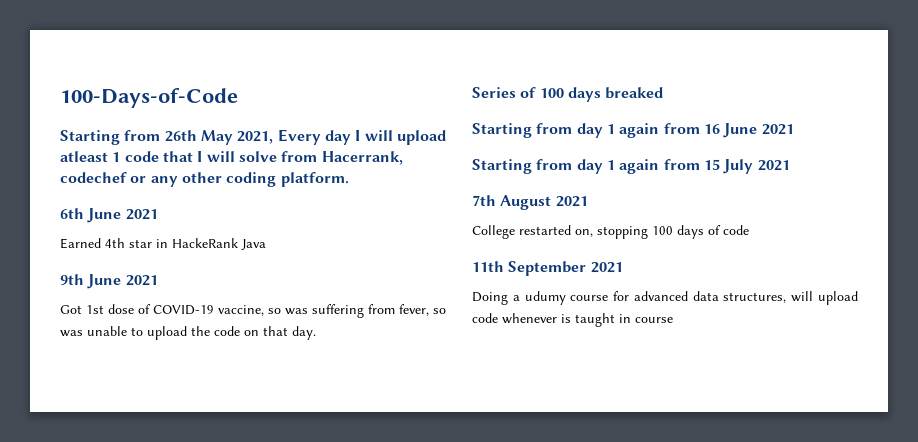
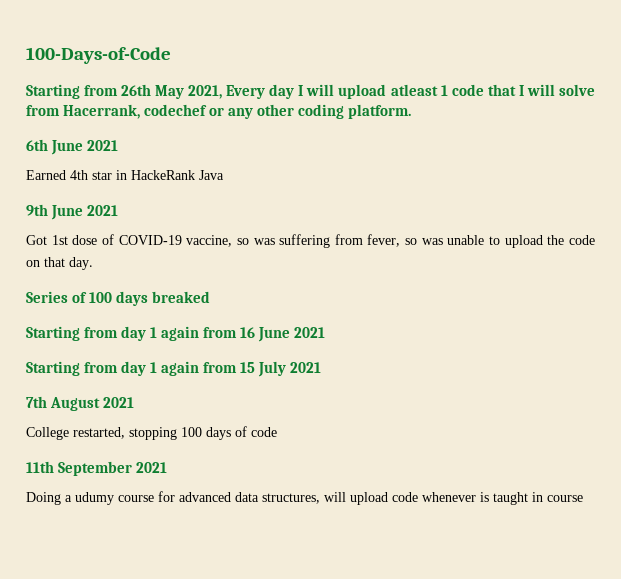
[519,225,593,237] restarted on, -> [73,427,125,439] restarted,

